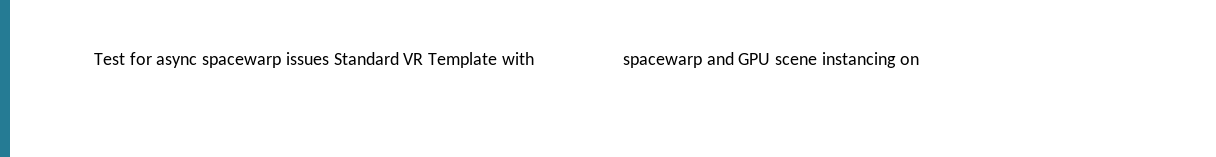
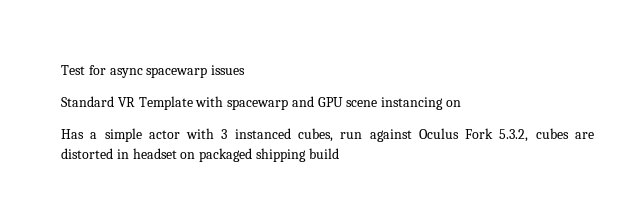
(329, 58) none -> (246, 70) //
(919, 60) none -> [61,128,594,142] [61,148,339,162] // Has a simple actor with 3 instanced cubes, run against Oculus Fork 5.3.2, cubes are distorted in headset on packaged shipping build

